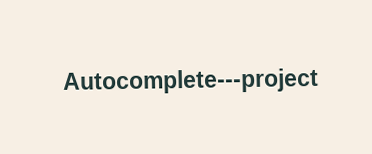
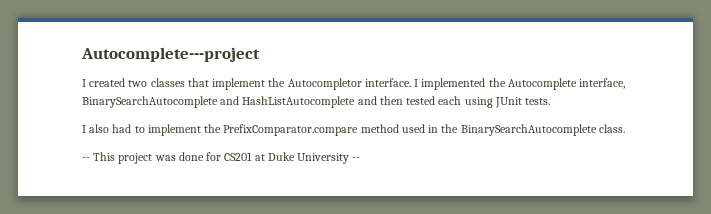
(319, 81) none -> [82,78,626,90] [82,96,551,108] [82,124,625,136] [82,152,361,164] // I created two classes that implement the Autocompletor interface. I implemented the Autocomplete interface, BinarySearchAutocomplete and HashListAutocomplete and then tested each using JUnit tests. // I also had to implement the PrefixComparator.compare method used in the BinarySearchAutocomplete class. // -- This project was done for CS201 at Duke University --

